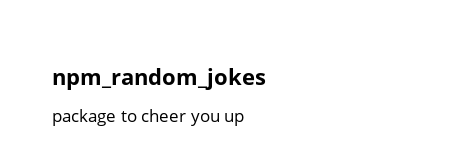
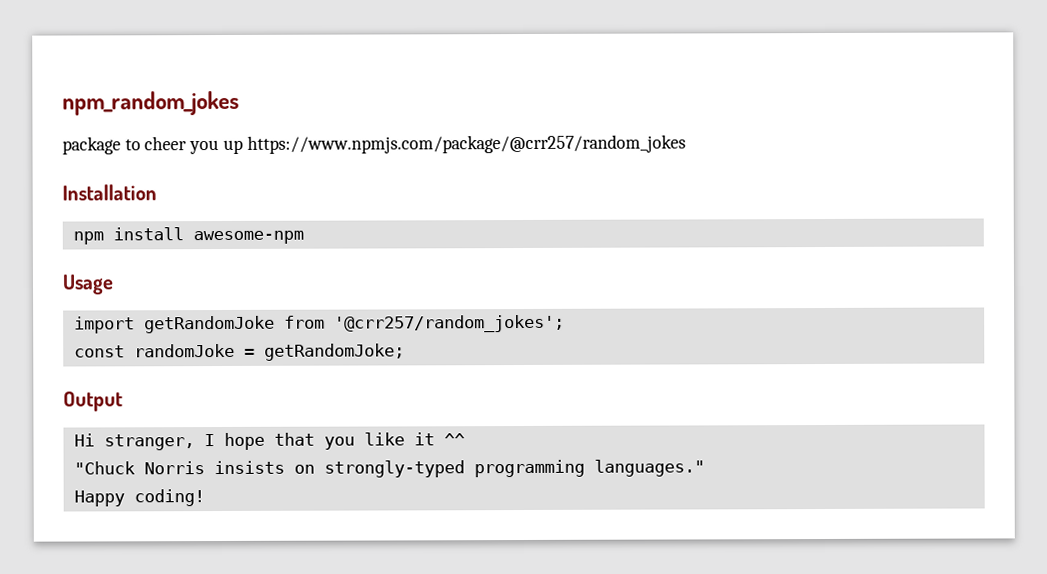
(245, 119) none -> [246,134,686,154] [62,184,157,201] [72,227,304,245] [62,274,114,295] [73,314,565,334] [73,343,405,361] [63,391,123,412] [73,432,465,451] [73,459,705,478] [73,489,205,507] https://www.npmjs.com/package/@crr257/random_jokes // Installation // npm install awesome-npm // Usage // import getRandomJoke from '@crr257/random_jokes'; // const randomJoke = getRandomJoke; // Output // Hi stranger, I hope that you like it ^^ // "Chuck Norris insists on strongly-typed programming languages." // Happy coding!

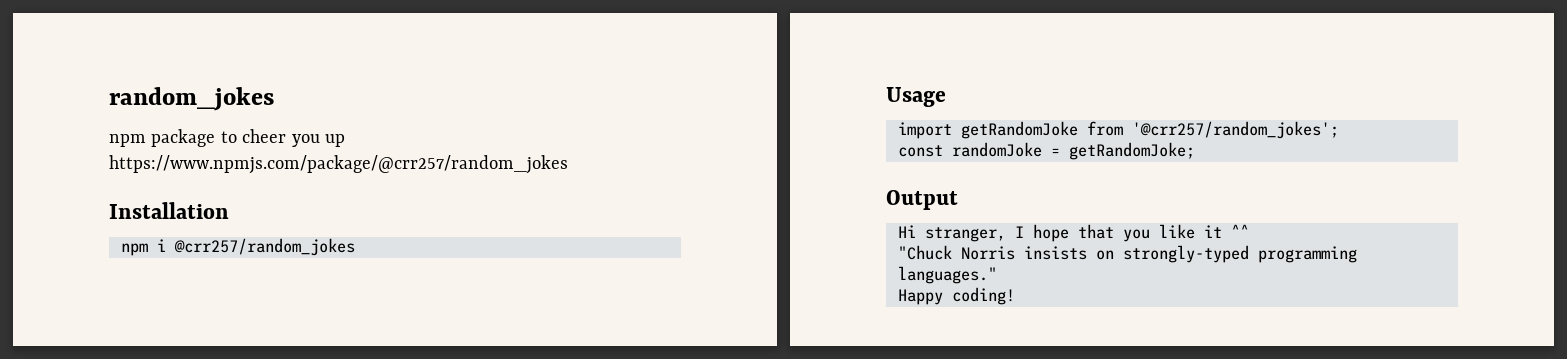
[62,90,240,116] npm_random_jokes // -> [109,87,274,111] [109,134,146,147] random_jokes // npm
[112,227,304,245] install awesome-npm -> [157,238,355,256] i @crr257/random_jokes

